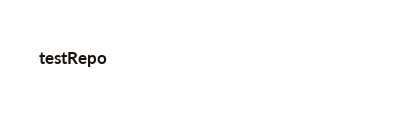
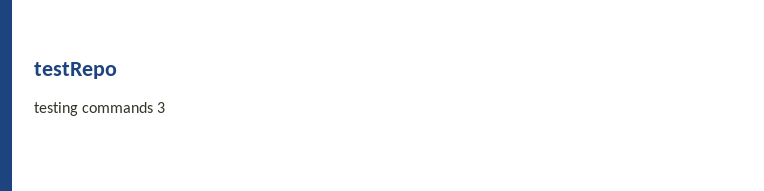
(107, 59) none -> [34,102,166,116] // testing commands 3

